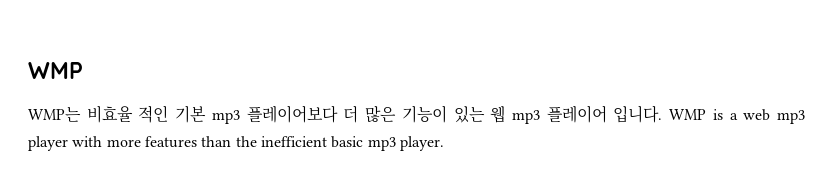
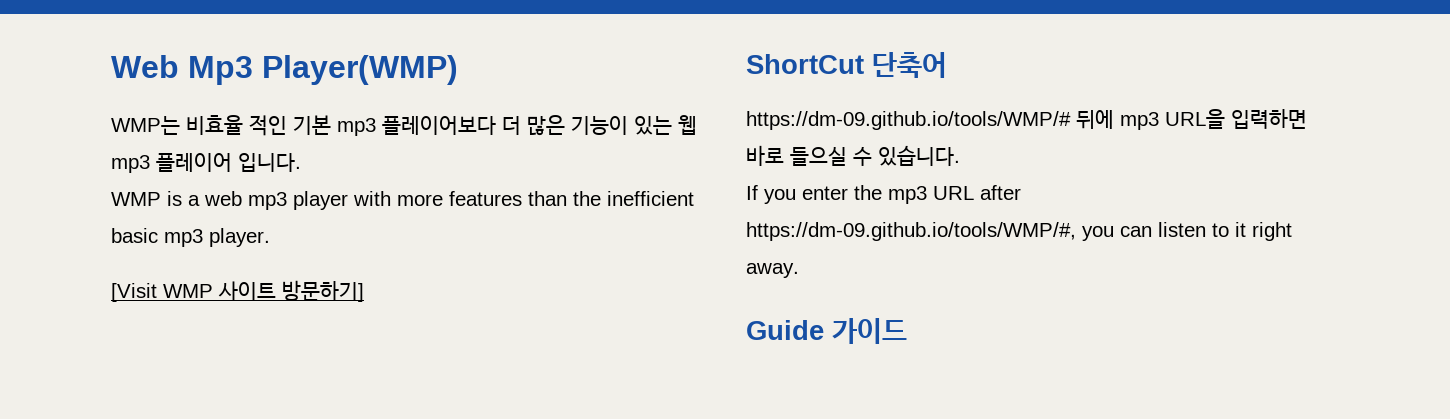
[28,62,83,79] WMP -> [111,55,458,85] Web Mp3 Player(WMP)
(663, 114) none -> (301, 162) //
(444, 143) none -> [111,280,364,302] [746,52,947,78] [746,109,1307,130] [746,145,960,166] [746,185,1021,204] [746,222,1292,241] [746,263,799,278] [746,318,907,344] // [Visit WMP 사이트 방문하기] // ShortCut 단축어 // https://dm-09.github.io/tools/WMP/# 뒤에 mp3 URL을 입력하면 바로 들으실 수 있습니다. // If you enter the mp3 URL after https://dm-09.github.io/tools/WMP/#, you can listen to it right away. // Guide 가이드

